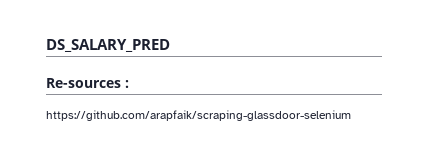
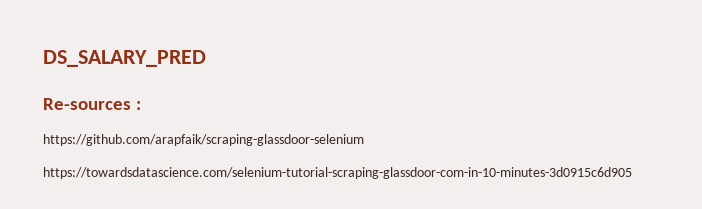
(351, 115) none -> [43,167,632,179] // https://towardsdatascience.com/selenium-tutorial-scraping-glassdoor-com-in-10-minutes-3d0915c6d905

